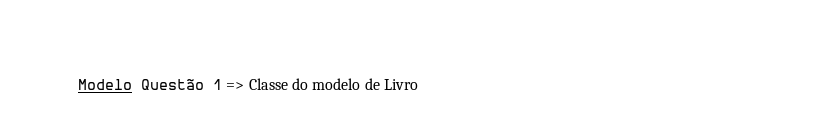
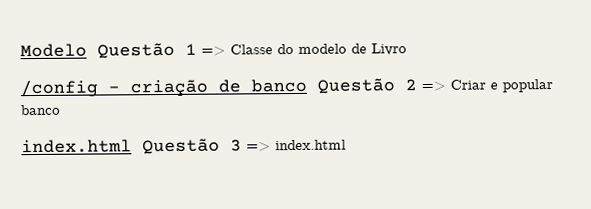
(418, 84) none -> [20,78,553,98] [20,104,61,116] [21,138,346,155] // /config - criação de banco Questão 2 => Criar e popular banco // index.html Questão 3 => index.html

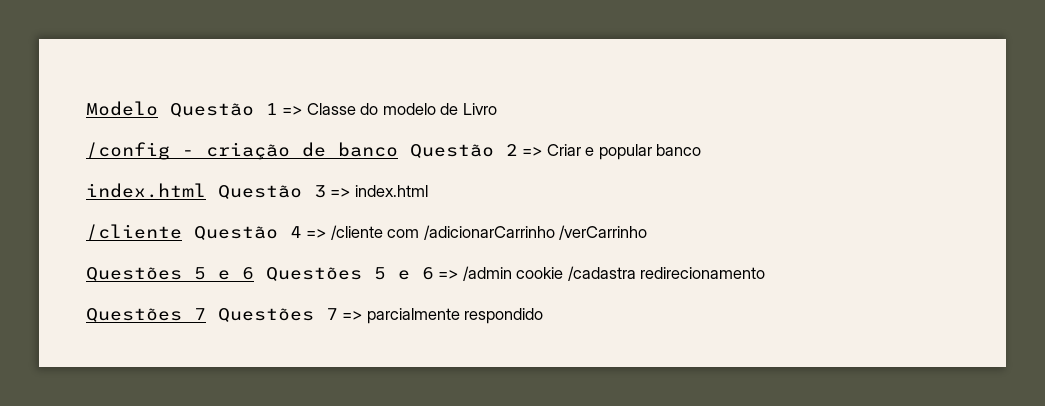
(346, 145) none -> [86,224,648,241] [86,266,766,281] [86,308,544,324] // /cliente Questão 4 => /cliente com /adicionarCarrinho /verCarrinho // Questões 5 e 6 Questões 5 e 6 => /admin cookie /cadastra redirecionamento // Questões 7 Questões 7 => parcialmente respondido

